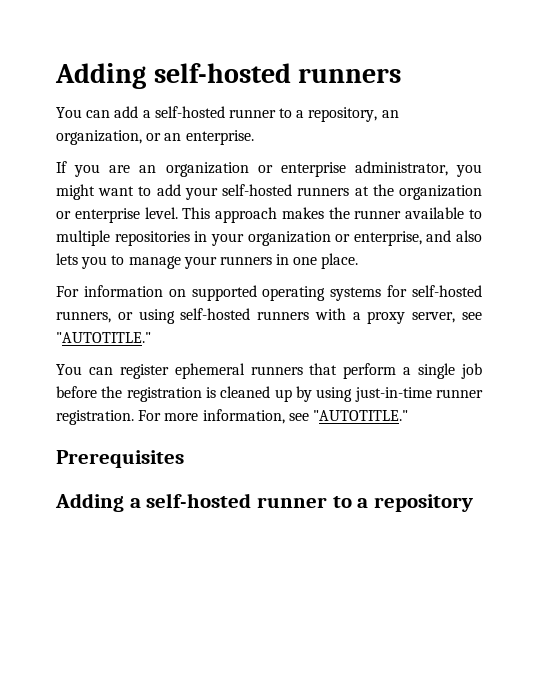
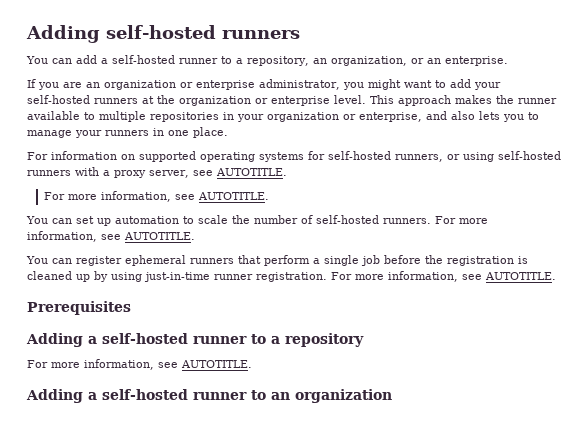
[56,332,151,343] "AUTOTITLE." -> [215,168,287,176] [43,191,269,202] [26,215,488,226] [27,231,195,242] AUTOTITLE. // For more information, see AUTOTITLE. // You can set up automation to scale the number of self-hosted runners. For more information, see AUTOTITLE.
[312,410,408,421] "AUTOTITLE." -> [485,272,556,280] AUTOTITLE.
(474, 503) none -> [27,359,252,370] [26,389,392,403] // For more information, see AUTOTITLE. // Adding a self-hosted runner to an organization

